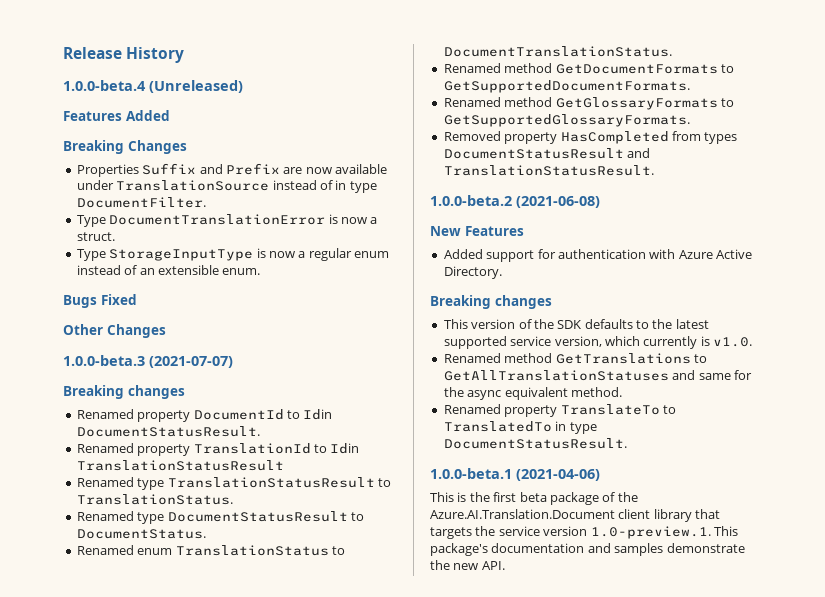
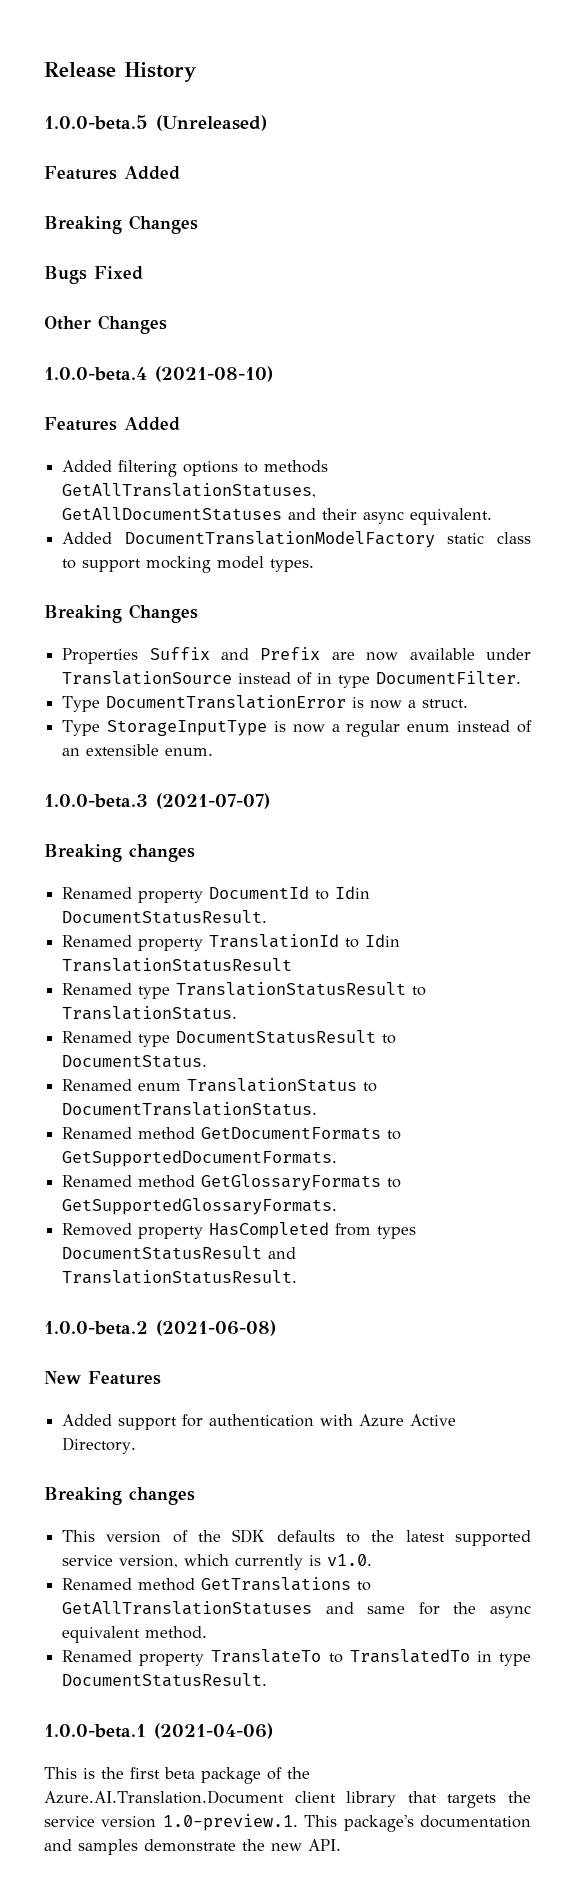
[63,80,146,91] 1.0.0-beta.4 -> [44,115,148,130] 1.0.0-beta.5
(187, 147) none -> [44,266,143,284] [44,315,167,334] [44,366,273,382] [44,417,180,431] [62,460,329,477] [62,483,317,498] [62,507,493,525] [62,531,531,548] [62,556,315,573] [44,604,198,623] // Bugs Fixed // Other Changes // 1.0.0-beta.4 (2021-08-10) // Features Added // Added filtering options to methods GetAllTranslationStatuses, GetAllDocumentStatuses and their async equivalent. // Added DocumentTranslationModelFactory static class to support mocking model types. // Breaking Changes
[63,294,137,308] [63,324,166,338] // Bugs Fixed // Other Changes -> (214, 752) none

